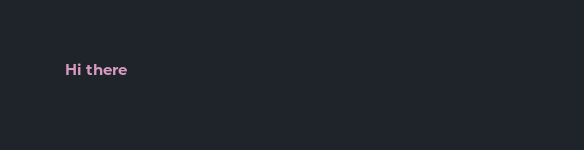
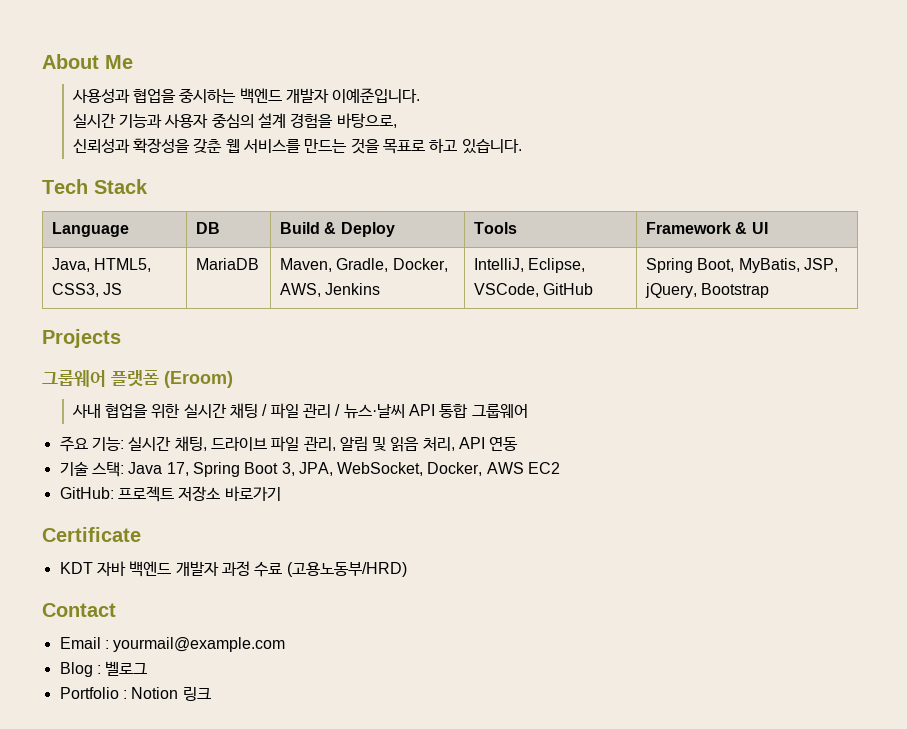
[65,63,128,75] Hi there -> [42,54,133,69] [71,88,421,104] [72,113,397,128] [72,138,522,154] [42,179,148,194] [51,222,129,237] [195,222,220,234] [279,222,395,237] [473,222,517,234] [645,222,768,234] [51,258,152,272] [51,283,123,297] [195,258,259,270] [279,258,448,272] [279,283,381,297] [473,258,586,273] [473,283,594,297] [645,258,838,273] [644,283,770,298] [42,329,121,348] [42,370,233,388] [71,403,528,419] [59,436,519,452] [59,461,561,477] [59,486,281,502] [42,527,141,542] [59,561,407,577] [42,603,116,617] [59,637,286,652] [59,661,148,677] [59,687,211,701] About Me // 사용성과 협업을 중시하는 백엔드 개발자 이예준입니다. // 실시간 기능과 사용자 중심의 설계 경험을 바탕으로, // 신뢰성과 확장성을 갖춘 웹 서비스를 만드는 것을 목표로 하고 있습니다. // Tech Stack // Language | DB | Build & Deploy | Tools | Framework & UI // Java, HTML5, CSS3, JS | MariaDB | Maven, Gradle, Docker, AWS, Jenkins | IntelliJ, Eclipse, VSCode, GitHub | Spring Boot, MyBatis, JSP, jQuery, Bootstrap // Projects // 그룹웨어 플랫폼 (Eroom) // 사내 협업을 위한 실시간 채팅 / 파일 관리 / 뉴스·날씨 API 통합 그룹웨어 // 주요 기능: 실시간 채팅, 드라이브 파일 관리, 알림 및 읽음 처리, API 연동 // 기술 스택: Java 17, Spring Boot 3, JPA, WebSocket, Docker, AWS EC2 // GitHub: 프로젝트 저장소 바로가기 // Certificate // KDT 자바 백엔드 개발자 과정 수료 (고용노동부/HRD) // Contact // Email : yourmail@example.com // Blog : 벨로그 // Portfolio : Notion 링크

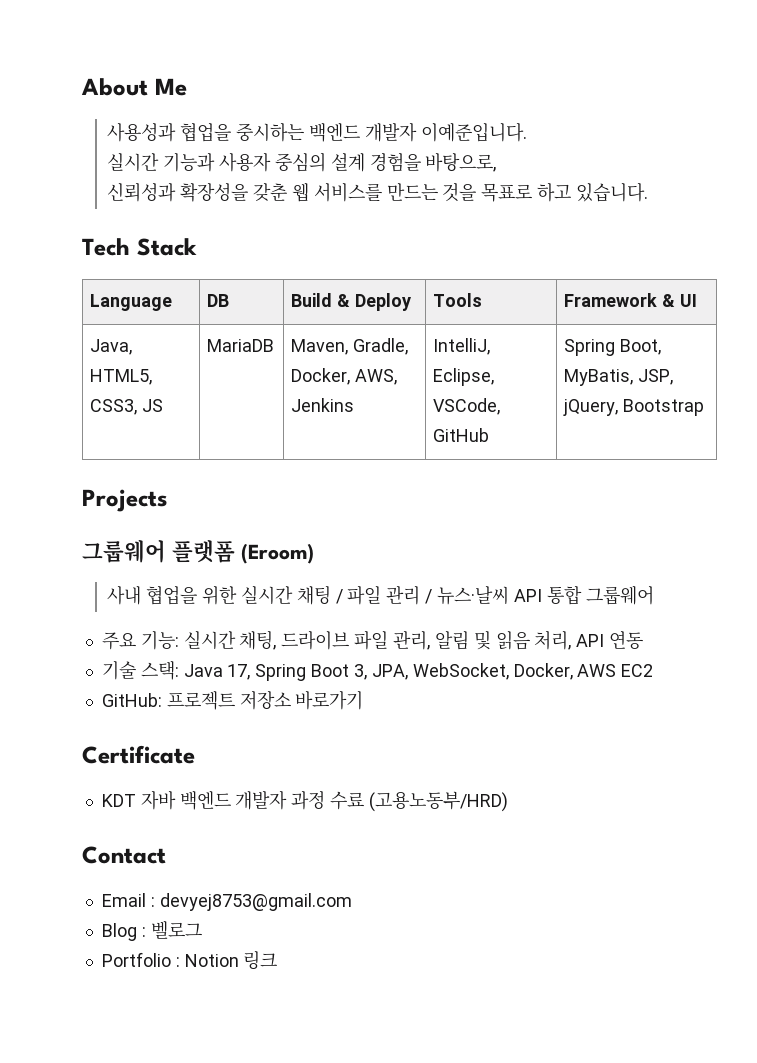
[113,637,286,652] yourmail@example.com -> [159,893,352,911] devyej8753@gmail.com

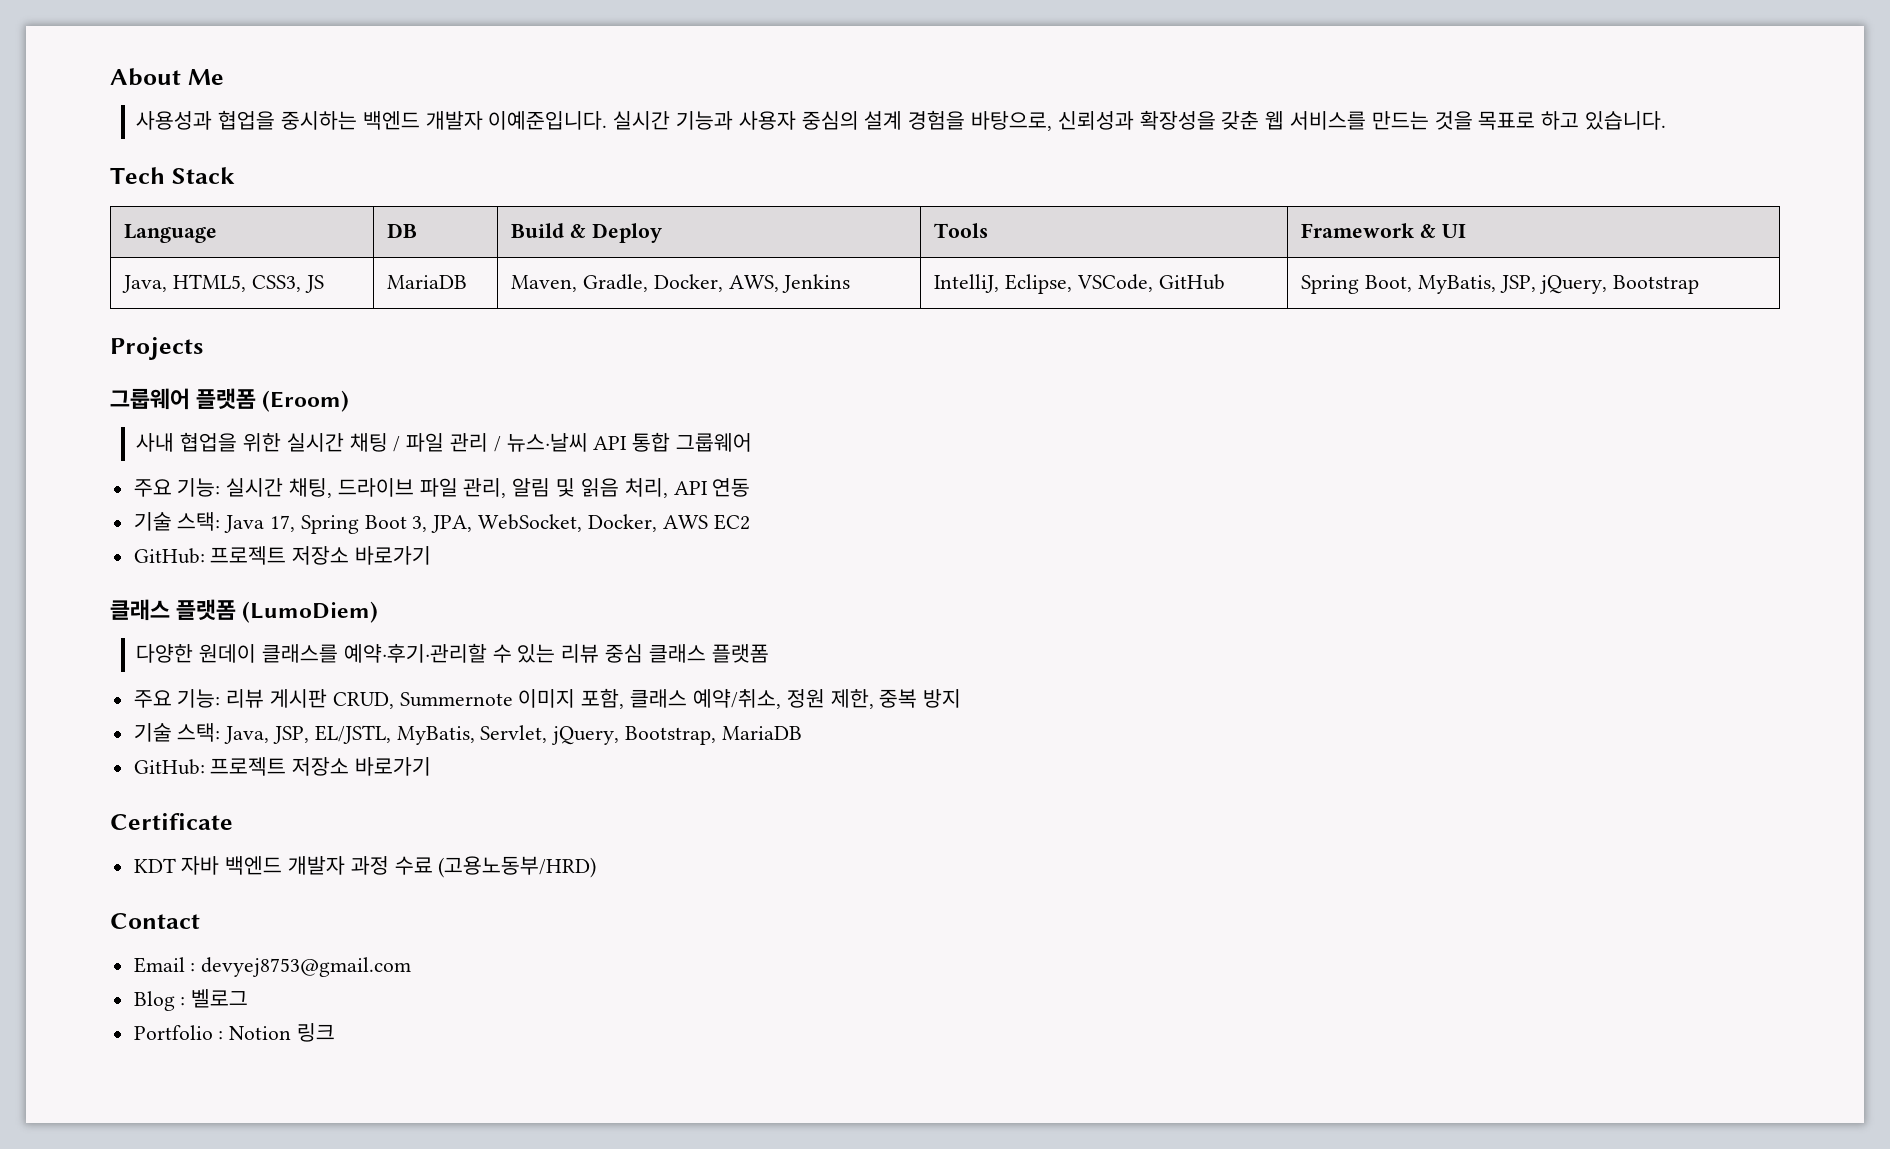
(527, 132) // -> (608, 120) none
(497, 162) // -> (1053, 121) none
(364, 700) none -> [110,599,379,623] [136,643,769,663] [133,688,962,709] [133,723,802,745] [133,757,432,776] // 클래스 플랫폼 (LumoDiem) // 다양한 원데이 클래스를 예약·후기·관리할 수 있는 리뷰 중심 클래스 플랫폼 // 주요 기능: 리뷰 게시판 CRUD, Summernote 이미지 포함, 클래스 예약/취소, 정원 제한, 중복 방지 // 기술 스택: Java, JSP, EL/JSTL, MyBatis, Servlet, jQuery, Bootstrap, MariaDB // GitHub: 프로젝트 저장소 바로가기

